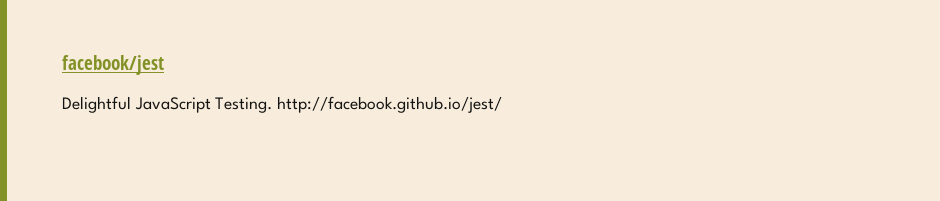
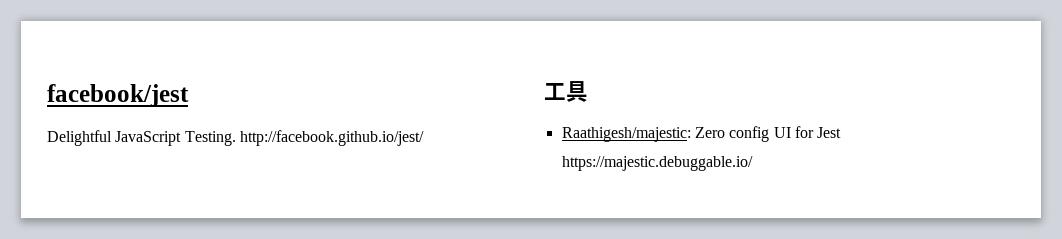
(503, 104) none -> [544,81,588,102] [561,126,842,142] [561,156,753,171] // 工具 // Raathigesh/majestic: Zero config UI for Jest https://majestic.debuggable.io/

